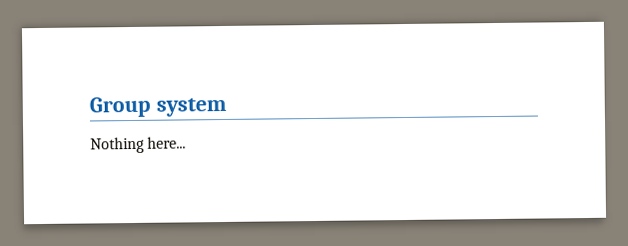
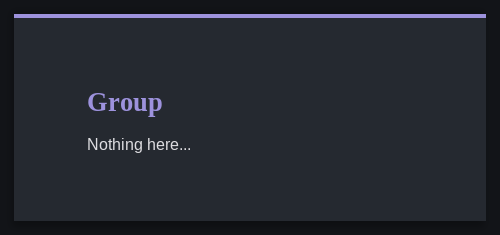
[155,97,227,117] system -> (163, 105) none

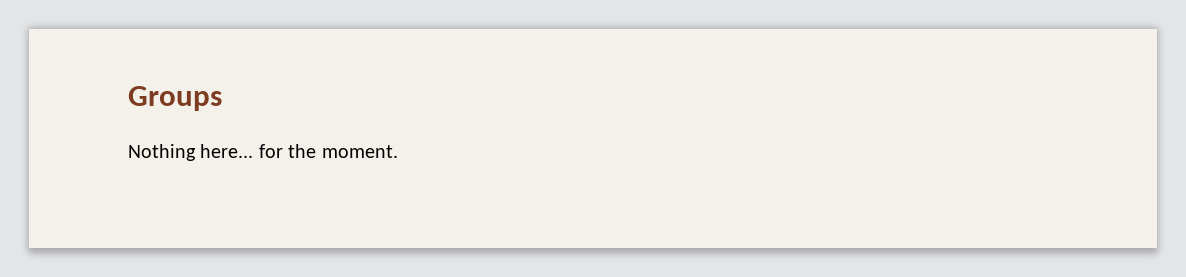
[87,93,163,117] Group -> [128,86,222,111] Groups
(192, 144) none -> [258,144,398,158] for the moment.

